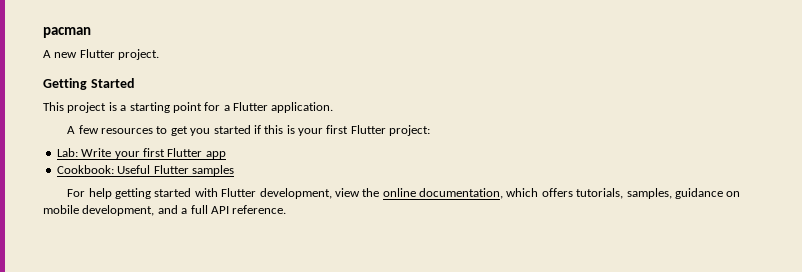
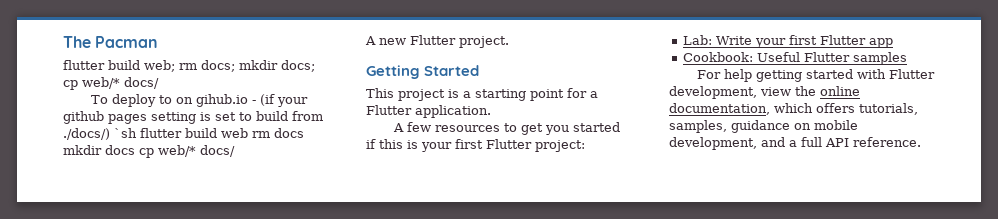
[43,27,91,38] pacman -> [63,36,159,48] [63,60,315,72] [63,77,159,90] [91,94,309,107] [63,111,323,124] [63,128,304,140] [63,145,235,158] The Pacman // flutter build web; rm docs; mkdir docs; cp web/* docs/ // To deploy to on gihub.io - (if your github pages setting is set to build from ./docs/) `sh flutter build web rm docs mkdir docs cp web/* docs/

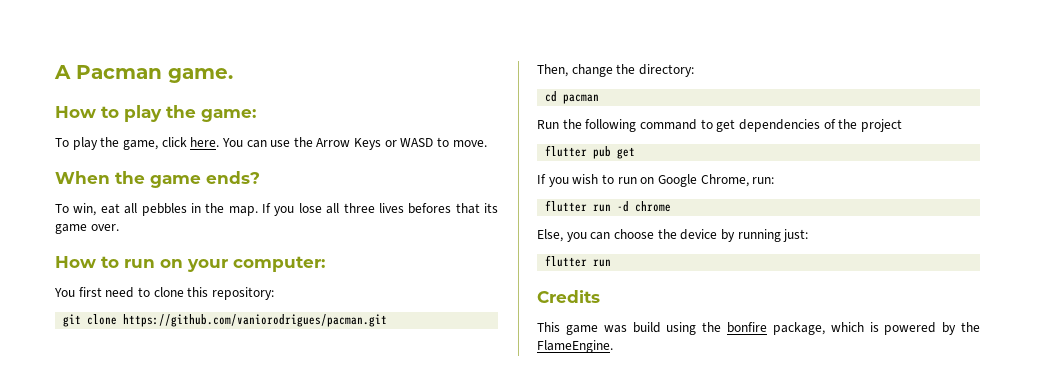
[63,36,91,48] The -> [54,65,71,79] A
[63,60,315,72] [63,77,159,90] [91,94,309,107] [63,111,323,124] [63,128,304,140] [63,145,235,158] [365,35,509,48] [366,65,480,79] [366,88,598,101] [366,105,491,118] [393,122,621,135] [366,139,585,152] [682,35,893,48] [682,52,907,65] [697,69,936,82] [669,86,860,99] [669,103,918,115] [669,120,858,133] [669,137,921,150] // flutter build web; rm docs; mkdir docs; cp web/* docs/ // To deploy to on gihub.io - (if your github pages setting is set to build from ./docs/) `sh flutter build web rm docs mkdir docs cp web/* docs/ // A new Flutter project. // Getting Started // This project is a starting point for a Flutter application. // A few resources to get you started if this is your first Flutter project: // Lab: Write your first Flutter app // Cookbook: Useful Flutter samples // For help getting started with Flutter development, view the online documentation, which offers tutorials, samples, guidance on mobile development, and a full API reference. -> [168,68,233,83] [55,105,256,122] [55,137,487,150] [55,171,260,188] [55,203,498,216] [55,224,119,234] [55,256,325,272] [54,287,274,300] [63,314,388,327] [537,64,694,77] [545,91,600,104] [537,119,902,132] [545,145,636,159] [537,174,775,187] [545,200,672,212] [537,229,809,242] [545,255,612,267] [537,290,600,303] [537,322,980,335] [537,340,613,353] game. // How to play the game: // To play the game, click here. You can use the Arrow Keys or WASD to move. // When the game ends? // To win, eat all pebbles in the map. If you lose all three lives befores that its game over. // How to run on your computer: // You first need to clone this repository: // git clone https://github.com/vaniorodrigues/pacman.git // Then, change the directory: // cd pacman // Run the following command to get dependencies of the project // flutter pub get // If you wish to run on Google Chrome, run: // flutter run -d chrome // Else, you can choose the device by running just: // flutter run // Credits // This game was build using the bonfire package, which is powered by the FlameEngine.

